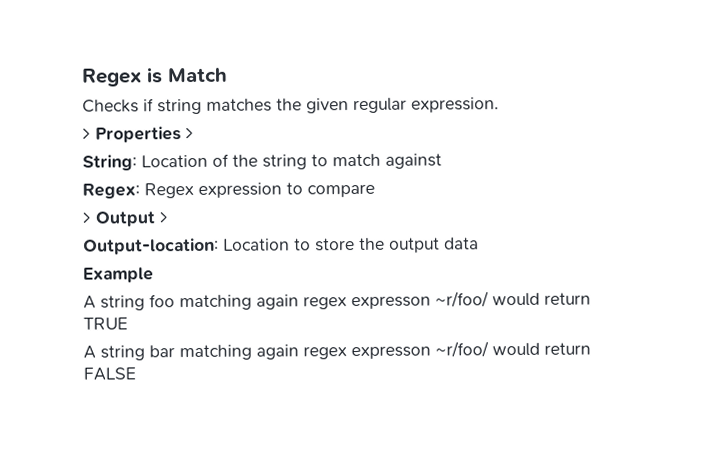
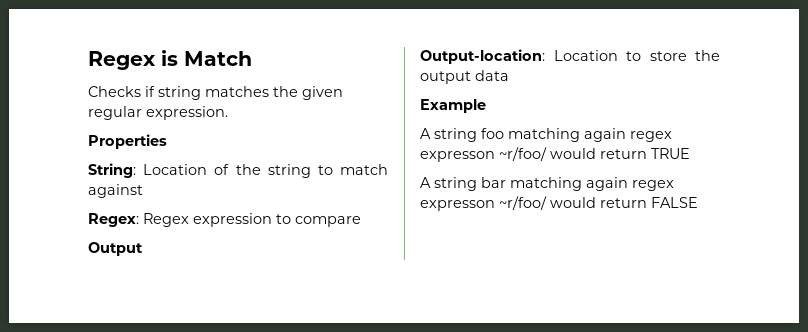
[82,127,91,140] > -> (228, 113) none
[185,127,194,140] > -> (167, 141) none
[82,211,91,224] > -> (361, 221) none
[159,211,168,224] > -> (143, 249) none

